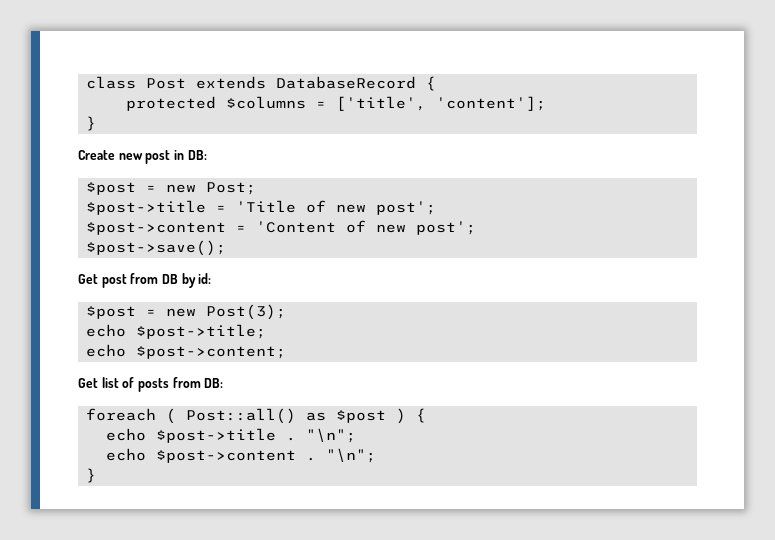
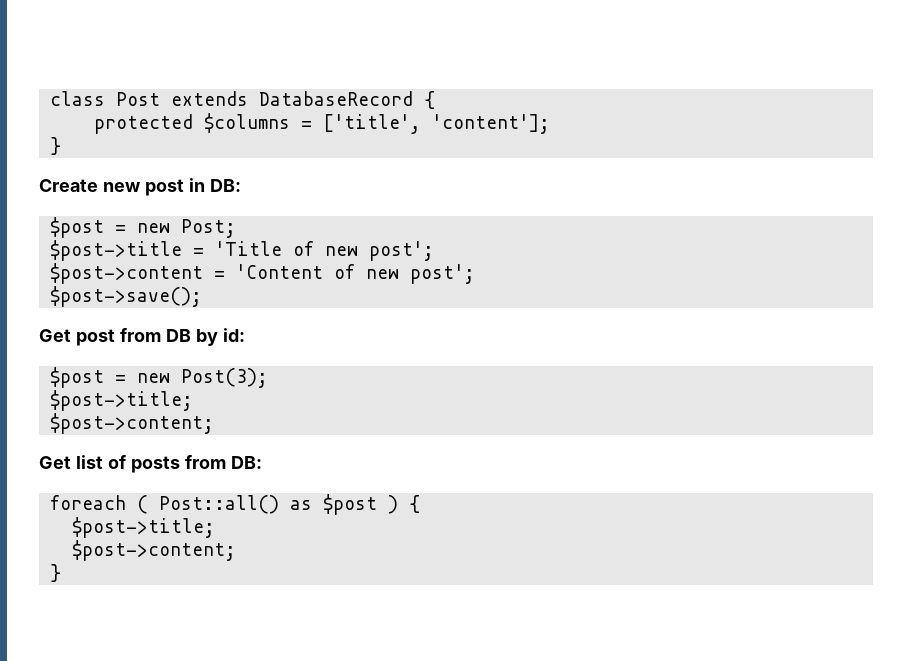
[86,324,267,339] [86,344,127,357] echo $post->title; // echo -> [49,390,193,411] $post->title; //
[106,428,357,443] [106,448,377,463] echo $post->title . "\n"; // echo $post->content . "\n"; -> [71,517,215,538] [71,540,236,561] $post->title; // $post->content;

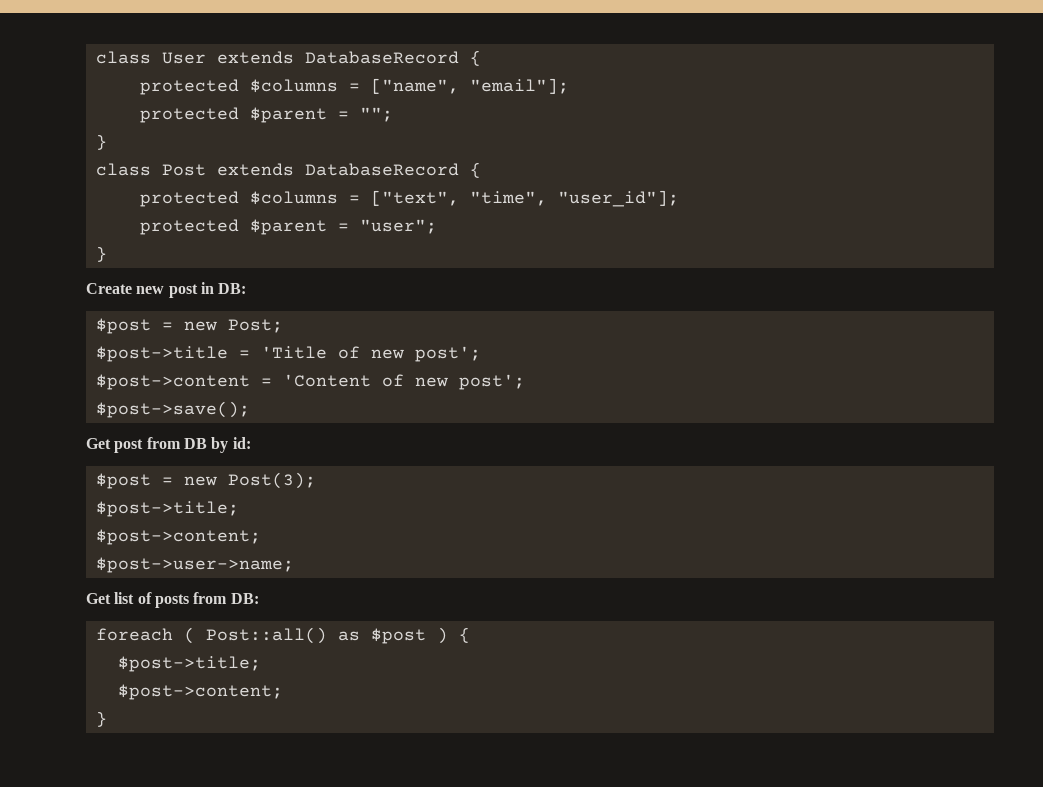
[49,91,105,106] class -> [95,50,481,66] [139,78,569,95] [139,107,393,123] [95,134,107,150] [95,163,151,176] class User extends DatabaseRecord { // protected $columns = ["name", "email"]; // protected $parent = ""; // } // class
[322,114,550,134] ['title', 'content']; -> [370,190,679,207] [139,219,437,235] ["text", "time", "user_id"]; // protected $parent = "user";
(214, 423) none -> [95,557,294,573] // $post->user->name;

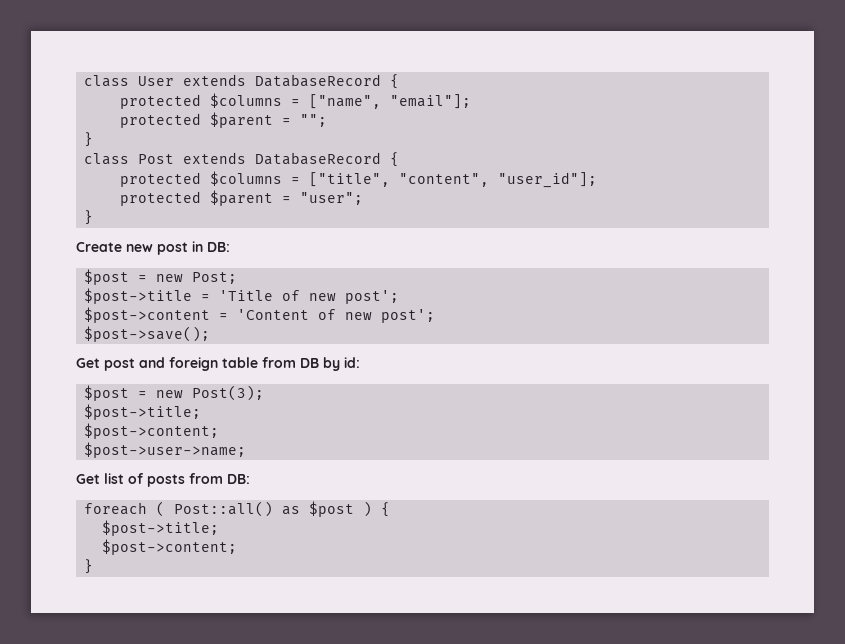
[370,190,547,206] ["text", "time", -> [309,172,490,187] ["title", "content",
(144, 446) none -> [139,357,258,371] and foreign table

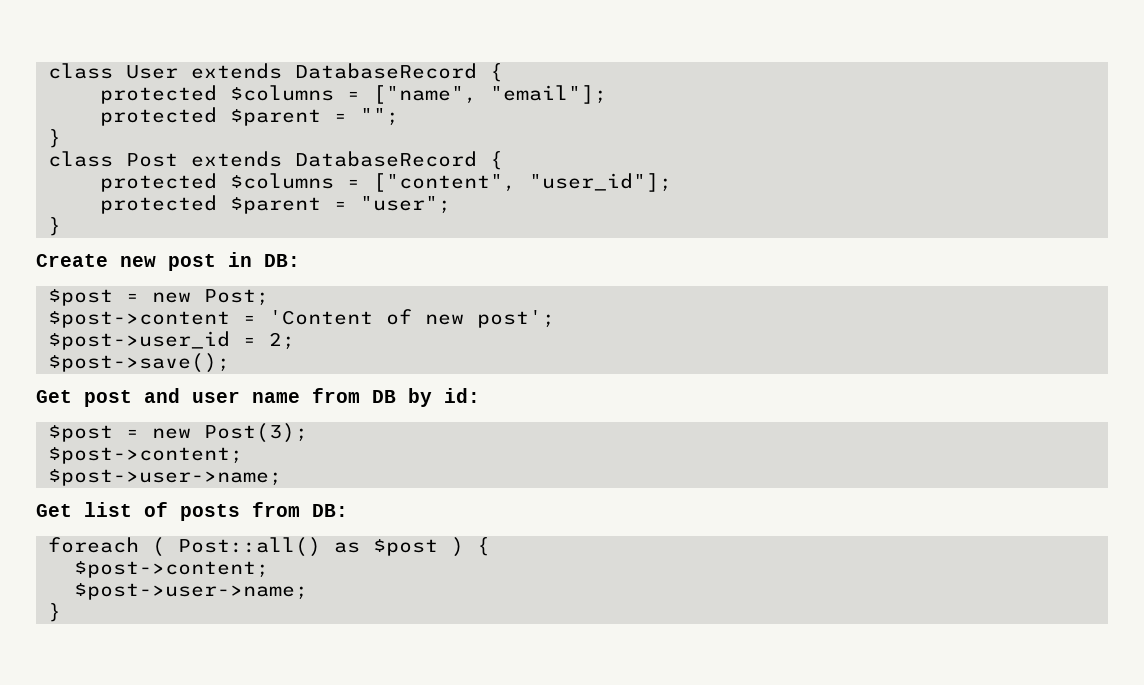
[309,172,490,187] ["title", "content", -> [372,173,516,192] ["content",
[84,288,400,304] // $post->title = 'Title of new post'; -> (269, 297) none
(436, 316) none -> [47,331,295,350] // $post->user_id = 2;
[169,357,258,371] foreign table -> [192,391,300,403] user name
[84,404,202,420] // $post->title; -> (308, 433) none
[102,520,220,536] [102,539,238,555] // $post->title; // $post->content; -> [73,561,269,578] [73,583,308,600] // $post->content; // $post->user->name;

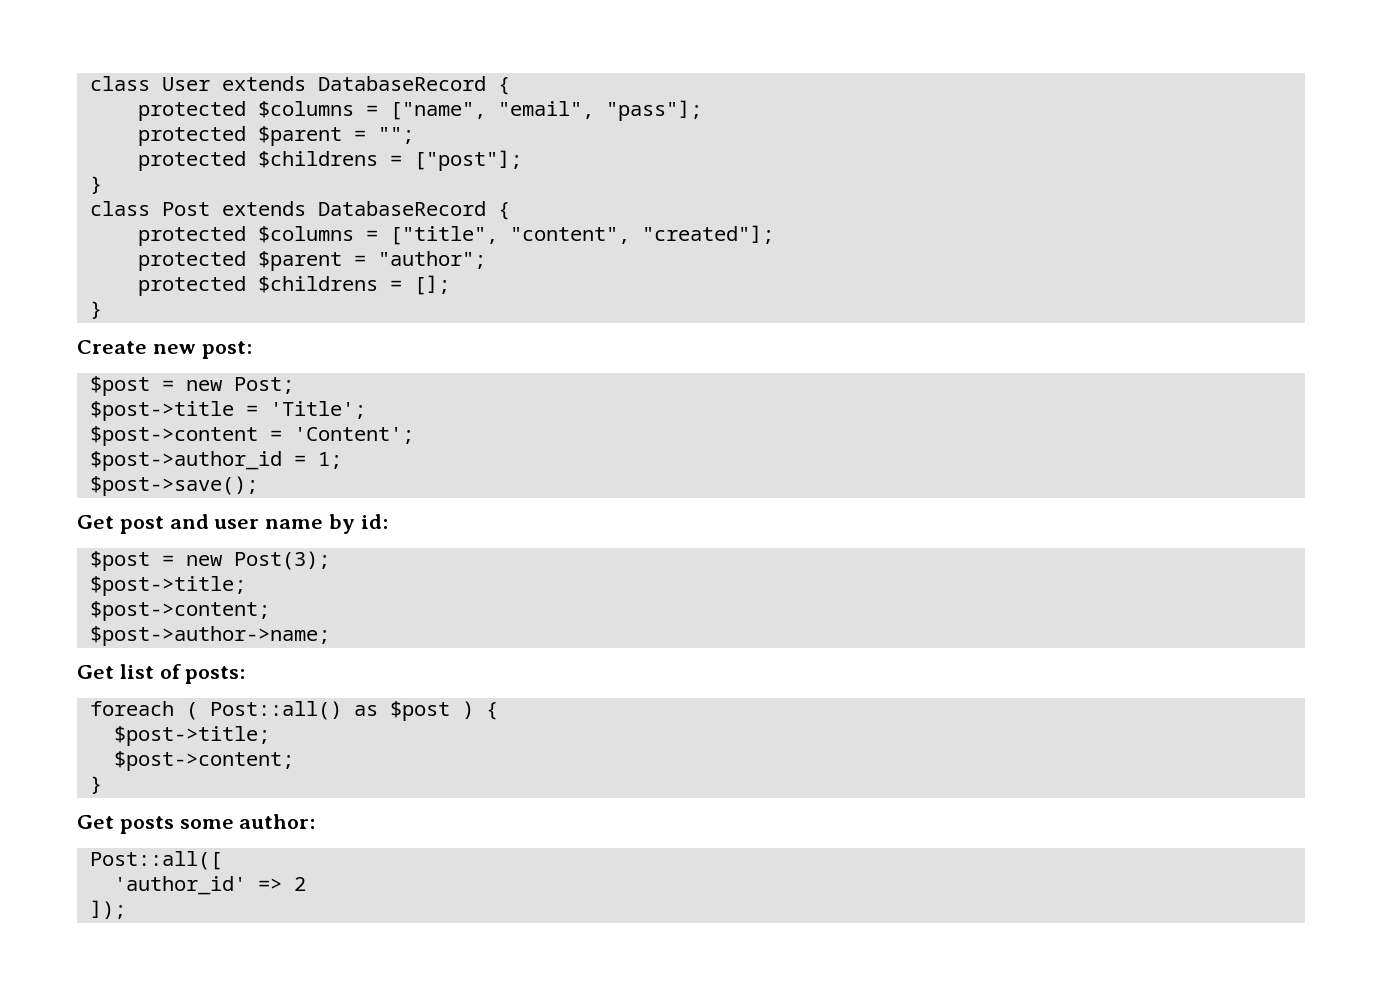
[489,85,607,104] "email"]; -> [497,100,702,121] "email", "pass"];
(399, 117) none -> [137,150,522,171] // protected $childrens = ["post"];
[372,173,672,192] [99,195,451,214] ["content", "user_id"]; // protected $parent = "user"; -> [389,225,774,245] [137,251,486,271] [137,275,450,296] ["title", "content", "created"]; // protected $parent = "author"; // protected $childrens = [];
[168,252,300,271] post in DB: -> [201,341,252,359] post:
(269, 297) none -> [89,401,366,421] // $post->title = 'Title';
[268,309,555,328] [47,331,295,350] 'Content of new post'; // $post->user_id = 2; -> [293,427,414,444] [89,451,342,471] 'Content'; // $post->author_id = 1;
[312,388,396,403] from DB -> (324, 524) none
[47,447,243,464] [47,469,282,486] // $post->content; // $post->user->name; -> [89,576,246,596] [89,601,270,621] [89,626,330,646] // $post->title; // $post->content; // $post->author->name;
[180,502,348,521] posts from DB: -> [185,666,246,684] posts:
[73,561,269,578] [73,583,308,600] [47,603,61,622] // $post->content; // $post->user->name; // } -> [113,726,270,746] [113,751,294,771] [89,776,102,794] [77,814,316,834] [89,851,222,870] [113,876,306,895] [89,900,126,919] // $post->title; // $post->content; // } // Get posts some author: // Post::all([ // 'author_id' => 2 // ]);

